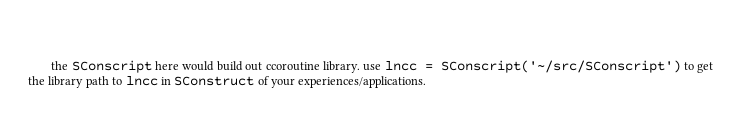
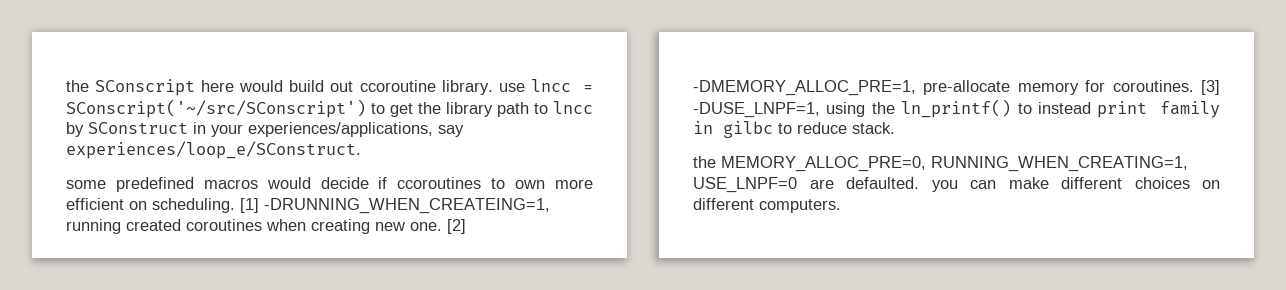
[160,76,427,88] in SConstruct of your experiences/applications. -> [66,122,464,137] [66,141,361,159] [66,177,594,192] [66,198,550,214] [66,219,466,234] [693,80,1220,96] [693,99,1220,118] [693,121,895,138] [693,156,1188,172] [693,177,1220,193] [693,198,841,213] by SConstruct in your experiences/applications, say experiences/loop_e/SConstruct. // some predefined macros would decide if ccoroutines to own more efficient on scheduling. [1] -DRUNNING_WHEN_CREATEING=1, running created coroutines when creating new one. [2] -DMEMORY_ALLOC_PRE=1, pre-allocate memory for coroutines. [3] -DUSE_LNPF=1, using the ln_printf() to instead print family in gilbc to reduce stack. // the MEMORY_ALLOC_PRE=0, RUNNING_WHEN_CREATING=1, USE_LNPF=0 are defaulted. you can make different choices on different computers.

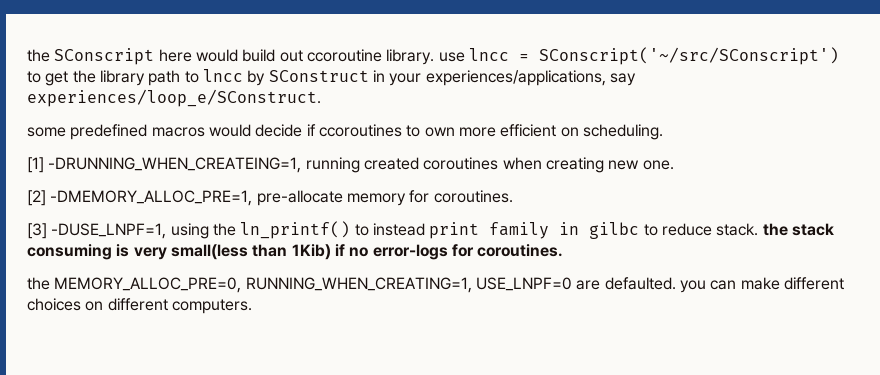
(235, 205) none -> (663, 132) //
(442, 226) none -> (674, 165) //
(1194, 86) none -> (513, 196) //
(895, 128) none -> [762,223,834,236] [27,244,564,260] the stack consuming is very small(less than 1Kib) if no error-logs for coroutines.

